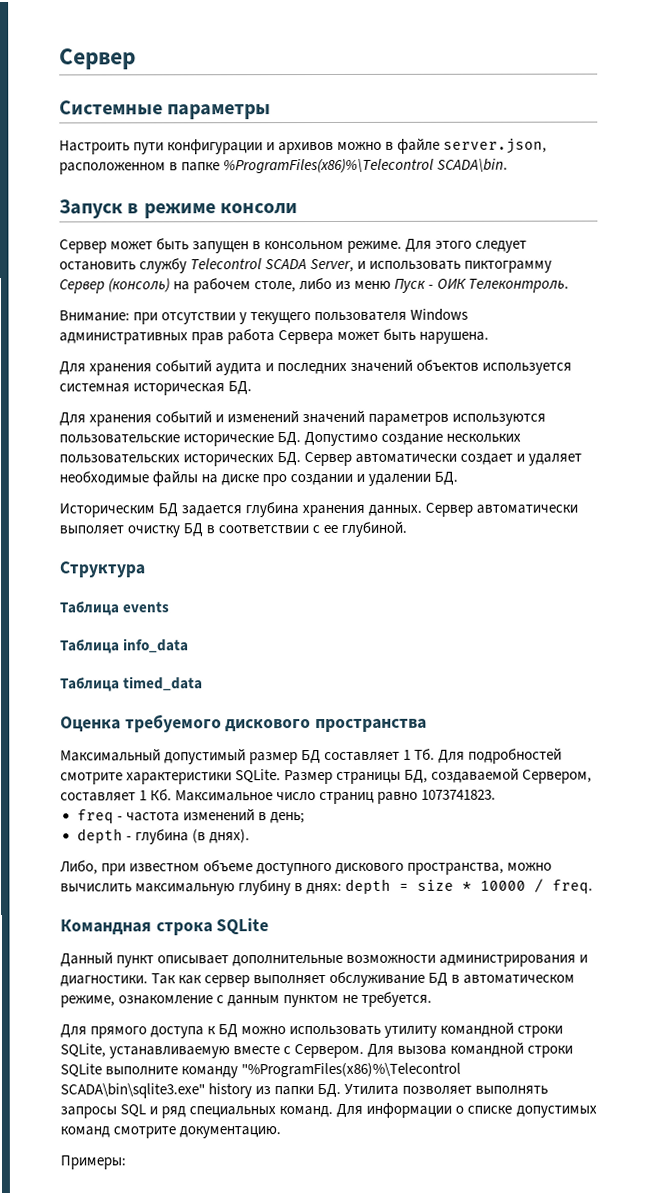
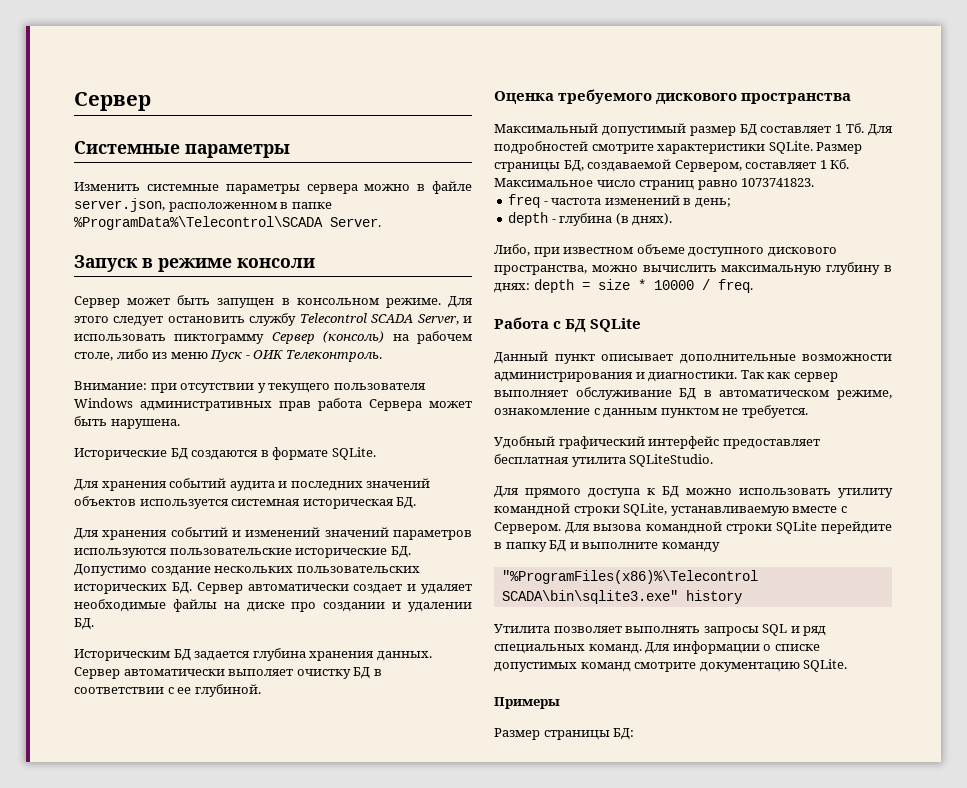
[59,139,335,155] Настроить пути конфигурации и архивов -> [74,182,358,194] Изменить системные параметры сервера
[223,158,509,174] %ProgramFiles(x86)%\Telecontrol SCADA\bin. -> [74,216,381,230] %ProgramData%\Telecontrol\SCADA Server.
(490, 337) none -> [74,447,376,460] // Исторические БД создаются в формате SQLite.
[59,561,145,578] [60,601,171,616] [60,638,190,654] [60,676,204,692] // Структура // Таблица events // Таблица info_data // Таблица timed_data -> (261, 690) none
[60,919,213,936] Командная строка -> [494,317,587,333] Работа с БД
(433, 999) none -> [494,436,820,449] [494,454,714,467] // Удобный графический интерфейс предоставляет бесплатная утилита SQLiteStudio.
(102, 1070) none -> [821,521,892,534] [494,540,579,552] перейдите в папку БД и
(239, 1072) none -> (720, 547) //
[255,1083,342,1098] из папки БД. -> (742, 597) //
[179,1126,282,1139] [60,1155,126,1170] документацию. // Примеры: -> [699,659,848,672] [494,697,560,709] [494,728,635,740] документацию SQLite. // Примеры // Размер страницы БД:

